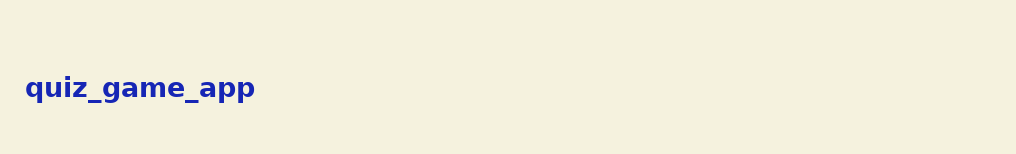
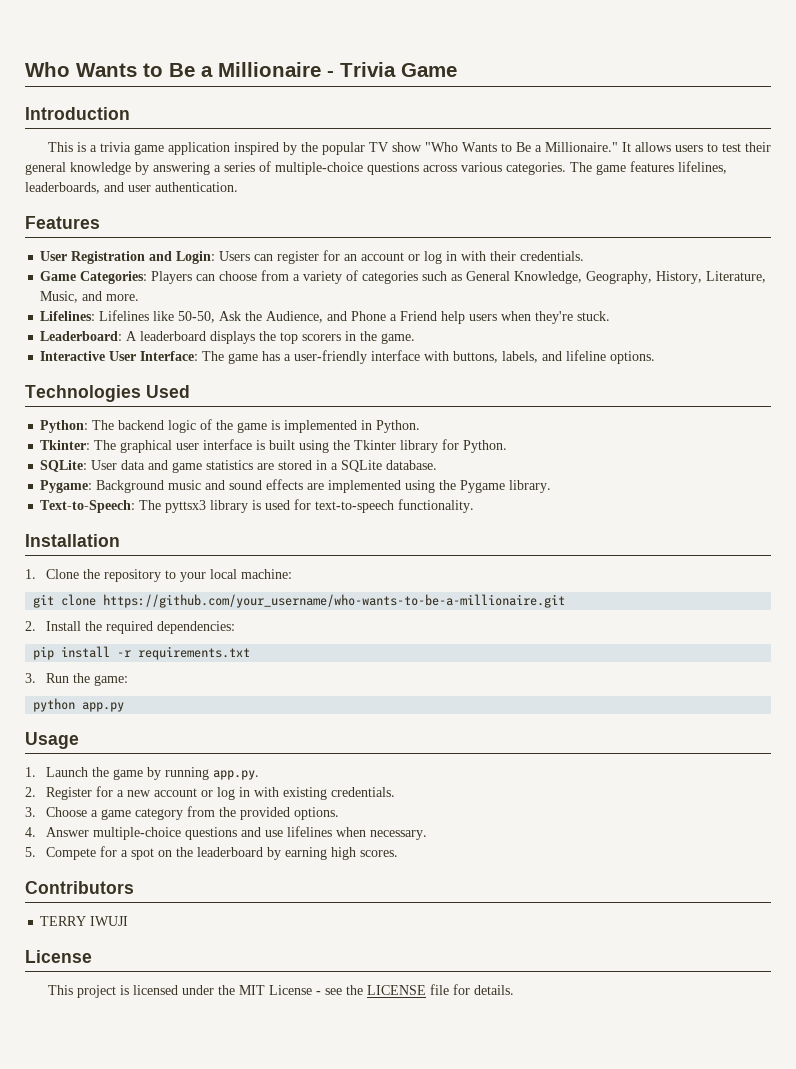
[25,76,255,103] quiz_game_app -> [25,62,457,77] [25,107,130,120] [47,142,771,155] [25,161,727,175] [25,182,238,194] [25,216,100,229] [40,250,585,264] [40,270,767,284] [40,291,140,303] [40,310,611,324] [40,331,416,344] [40,350,656,364] [25,385,190,402] [40,419,421,433] [40,439,508,453] [40,460,438,473] [40,479,552,493] [40,499,475,513] [25,534,120,547] [25,569,293,582] [33,594,566,608] [25,621,236,634] [33,646,251,660] [25,673,129,686] [33,698,125,712] [25,732,79,749] [25,767,260,780] [25,786,396,800] [25,806,340,820] [25,826,428,840] [25,846,399,860] [25,881,134,894] [40,916,129,926] [25,950,92,963] [47,984,514,998] Who Wants to Be a Millionaire - Trivia Game // Introduction // This is a trivia game application inspired by the popular TV show "Who Wants to Be a Millionaire." It allows users to test their general knowledge by answering a series of multiple-choice questions across various categories. The game features lifelines, leaderboards, and user authentication. // Features // User Registration and Login: Users can register for an account or log in with their credentials. // Game Categories: Players can choose from a variety of categories such as General Knowledge, Geography, History, Literature, Music, and more. // Lifelines: Lifelines like 50-50, Ask the Audience, and Phone a Friend help users when they're stuck. // Leaderboard: A leaderboard displays the top scorers in the game. // Interactive User Interface: The game has a user-friendly interface with buttons, labels, and lifeline options. // Technologies Used // Python: The backend logic of the game is implemented in Python. // Tkinter: The graphical user interface is built using the Tkinter library for Python. // SQLite: User data and game statistics are stored in a SQLite database. // Pygame: Background music and sound effects are implemented using the Pygame library. // Text-to-Speech: The pyttsx3 library is used for text-to-speech functionality. // Installation // 1. Clone the repository to your local machine: // git clone https://github.com/your_username/who-wants-to-be-a-millionaire.git // 2. Install the required dependencies: // pip install -r requirements.txt // 3. Run the game: // python app.py // Usage // 1. Launch the game by running app.py. // 2. Register for a new account or log in with existing credentials. // 3. Choose a game category from the provided options. // 4. Answer multiple-choice questions and use lifelines when necessary. // 5. Compete for a spot on the leaderboard by earning high scores. // Contributors // TERRY IWUJI // License // This project is licensed under the MIT License - see the LICENSE file for details.

